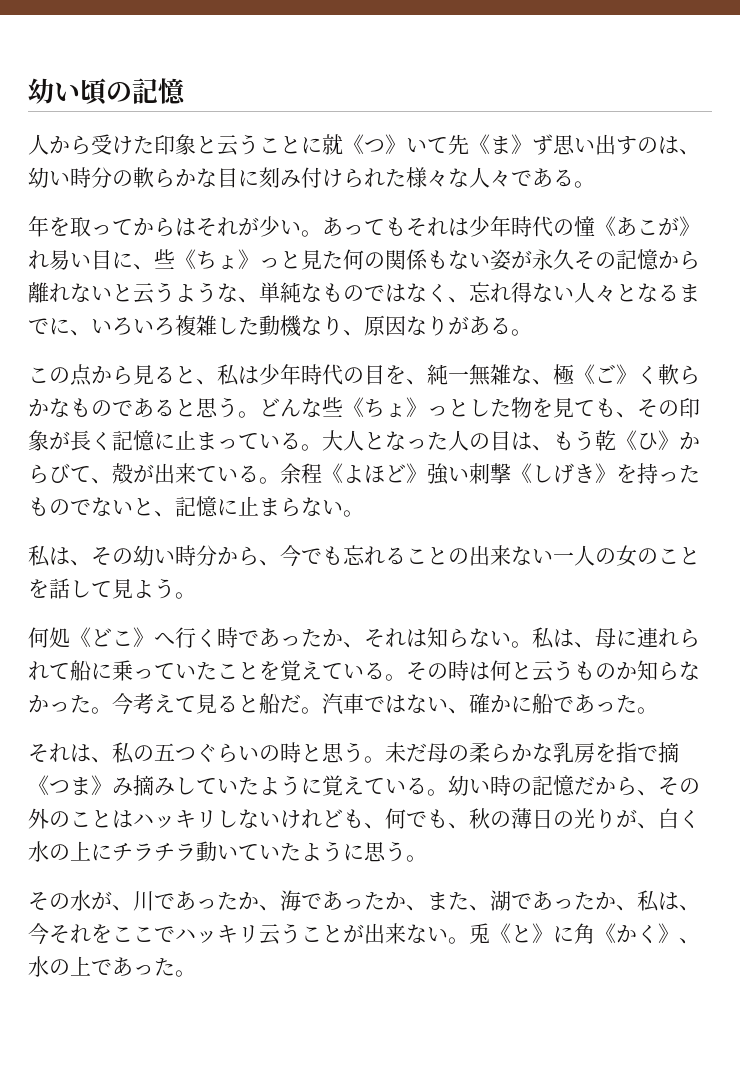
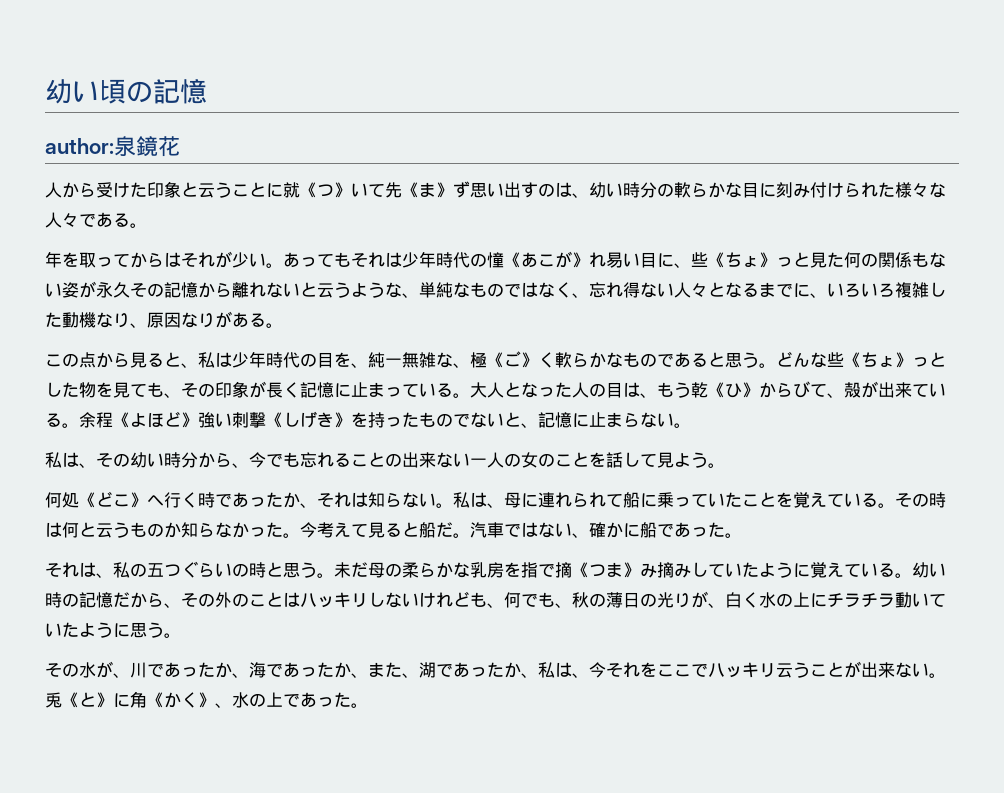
(186, 91) none -> [45,136,180,157] // author:泉鏡花

